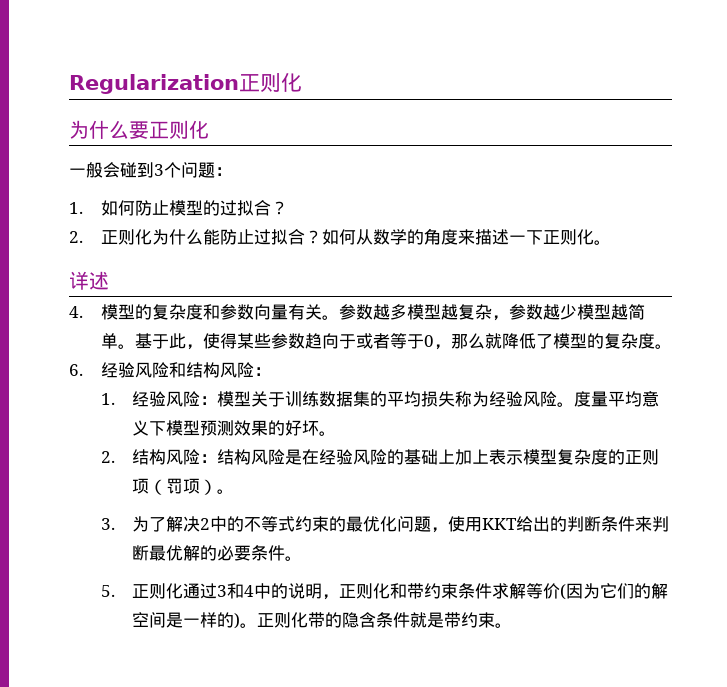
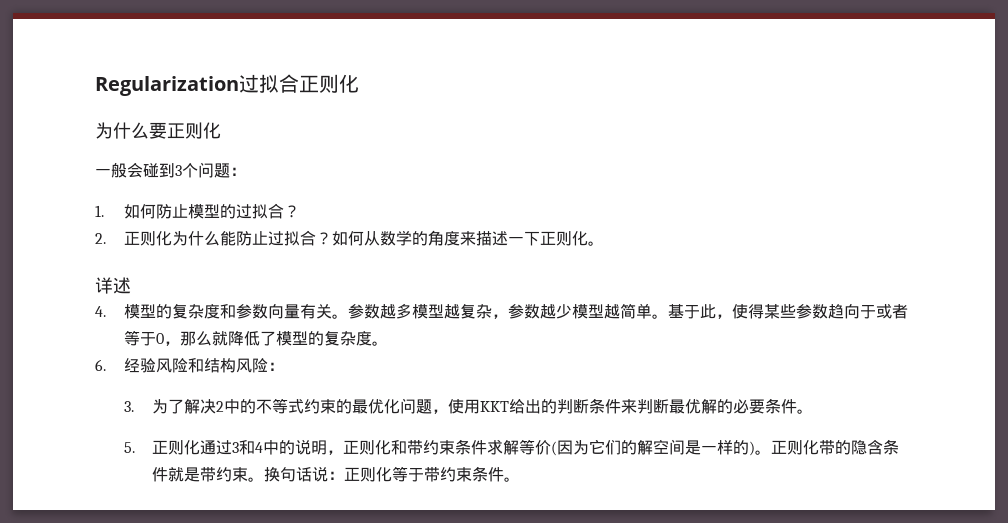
(239, 84) none -> [239,74,299,93] 过拟合
[100,391,660,407] [132,420,337,436] [100,449,660,465] [132,478,235,495] // 1.经验风险：模型关于训练数据集的平均损失称为经验风险。度量平均意义下模型预测效果的好坏。 // 2.结构风险：结构风险是在经验风险的基础上加上表示模型复杂度的正则项（罚项）。 -> (284, 366) none
(513, 625) none -> [264,466,521,482] 换句话说：正则化等于带约束条件。

